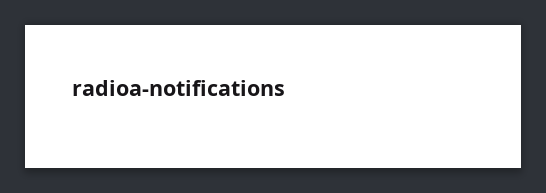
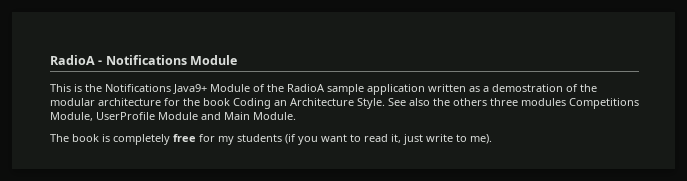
[72,80,285,96] radioa-notifications -> [50,55,238,65] [50,84,597,95] [50,98,639,109] [50,112,296,121] [50,134,492,145] RadioA - Notifications Module // This is the Notifications Java9+ Module of the RadioA sample application written as a demostration of the modular architecture for the book Coding an Architecture Style. See also the others three modules Competitions Module, UserProfile Module and Main Module. // The book is completely free for my students (if you want to read it, just write to me).

